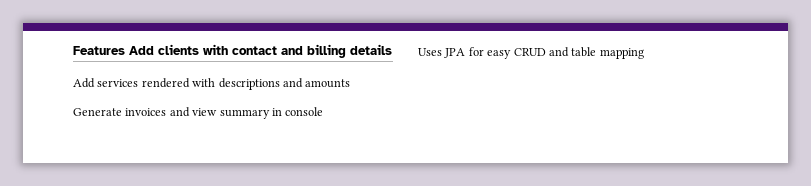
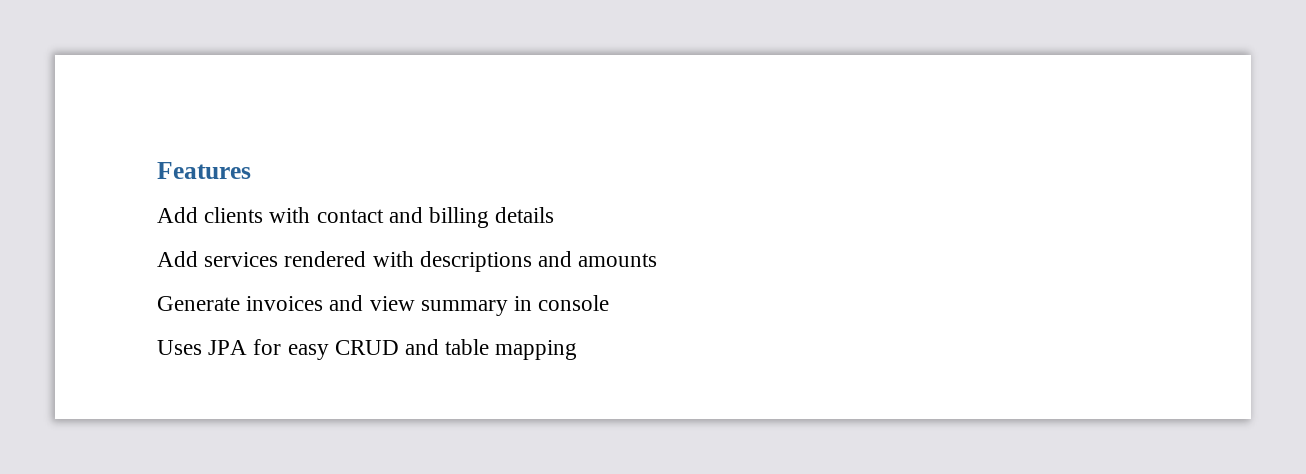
(125, 50) none -> (251, 170) //

